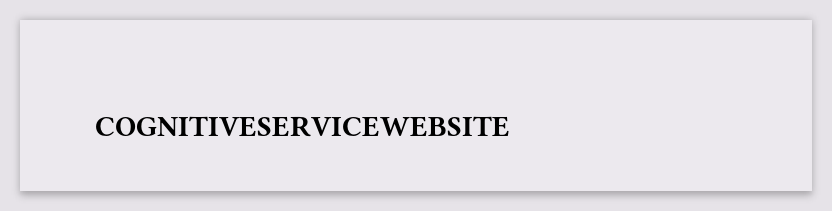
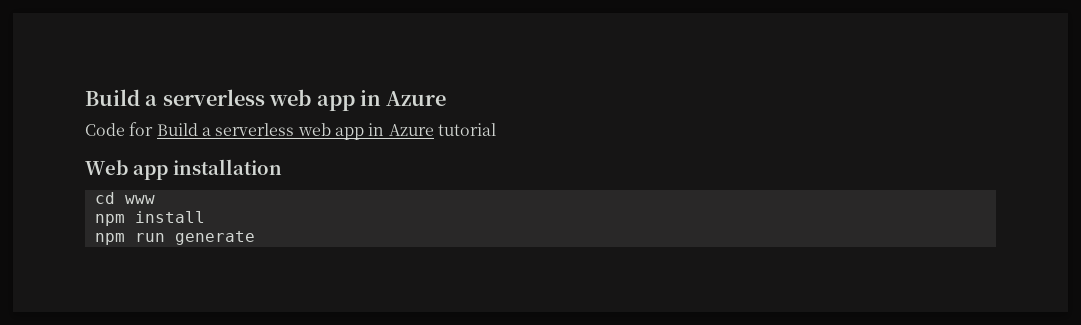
[95,116,510,137] COGNITIVESERVICEWEBSITE -> [85,89,447,111] [85,122,496,140] [85,159,282,180] [94,192,155,204] [94,211,205,226] [94,231,255,245] Build a serverless web app in Azure // Code for Build a serverless web app in Azure tutorial // Web app installation // cd www // npm install // npm run generate

